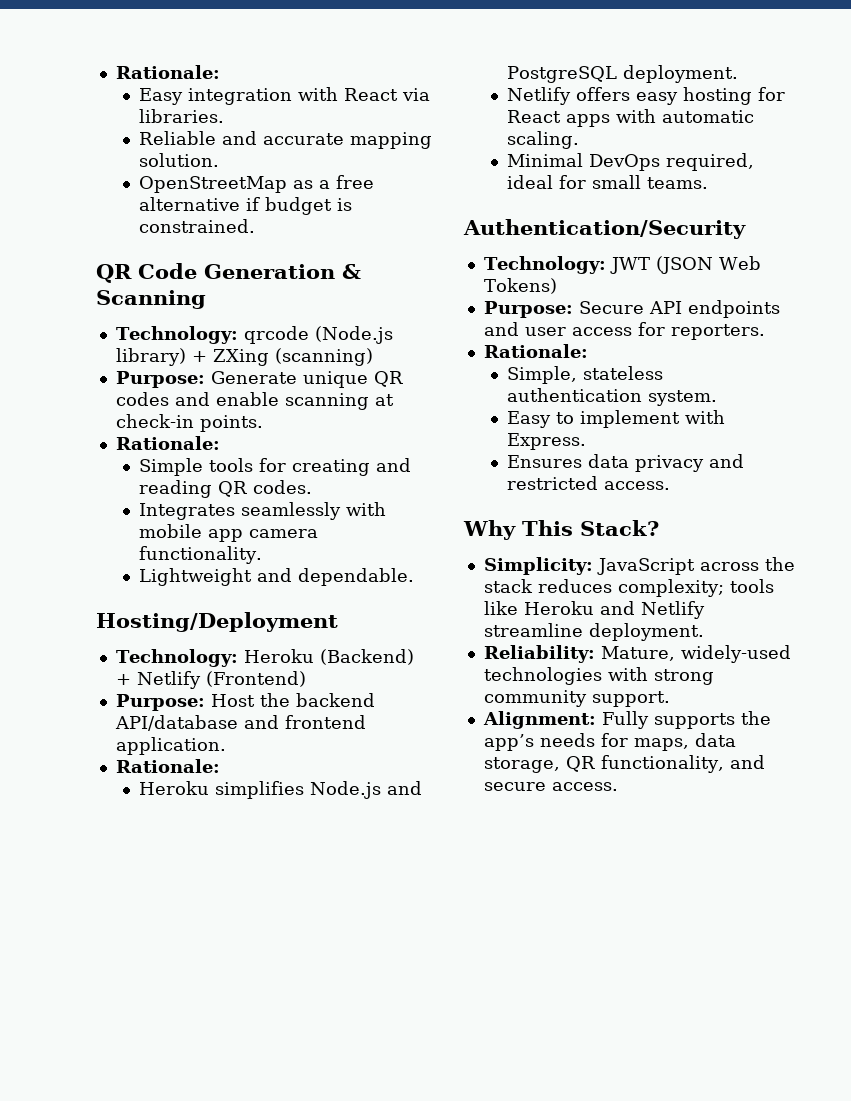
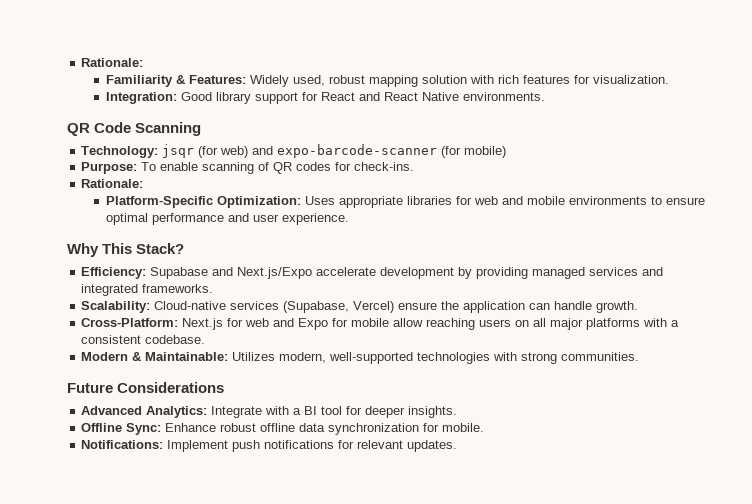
[115,65,220,79] [138,87,430,105] [138,109,224,123] [138,131,432,149] [138,153,219,167] [138,175,374,193] [138,197,352,215] [138,219,255,233] Rationale: // Easy integration with React via libraries. // Reliable and accurate mapping solution. // OpenStreetMap as a free alternative if budget is constrained. -> [81,58,144,67] [106,75,670,87] [106,92,546,104] Rationale: // Familiarity & Features: Widely used, robust mapping solution with rich features for visualization. // Integration: Good library support for React and React Native environments.
[204,264,361,279] Generation & -> (132, 127) none
[243,326,393,344] [115,348,373,366] [115,371,403,388] [115,392,394,410] [115,414,263,432] [115,436,220,450] [138,458,411,476] [138,480,312,498] [138,502,386,520] [138,524,318,542] [138,546,262,564] [138,568,414,586] [96,612,338,632] [115,649,414,667] [115,671,306,689] [115,693,375,711] [114,715,366,731] [115,737,226,755] [115,759,220,773] [138,781,422,799] [506,65,738,83] [506,87,785,105] [506,109,754,127] [506,131,579,149] [506,153,754,171] [506,175,708,189] [463,219,746,239] [483,256,761,274] [483,278,557,294] [483,300,780,318] [483,322,765,340] [483,344,588,358] [506,366,663,384] [506,388,717,406] [506,410,725,428] [506,433,586,450] [506,454,744,472] [506,476,670,490] [463,520,659,540] [483,557,795,575] [483,579,774,597] [483,601,705,619] [483,623,704,641] [483,645,791,663] [483,667,714,685] [483,690,670,707] [482,711,771,729] [483,733,736,751] [483,755,765,773] [483,782,618,791] qrcode (Node.js library) + ZXing (scanning) // Purpose: Generate unique QR codes and enable scanning at check-in points. // Rationale: // Simple tools for creating and reading QR codes. // Integrates seamlessly with mobile app camera functionality. // Lightweight and dependable. // Hosting/Deployment // Technology: Heroku (Backend) + Netlify (Frontend) // Purpose: Host the backend API/database and frontend application. // Rationale: // Heroku simplifies Node.js and PostgreSQL deployment. // Netlify offers easy hosting for React apps with automatic scaling. // Minimal DevOps required, ideal for small teams. // Authentication/Security // Technology: JWT (JSON Web Tokens) // Purpose: Secure API endpoints and user access for reporters. // Rationale: // Simple, stateless authentication system. // Easy to implement with Express. // Ensures data privacy and restricted access. // Why This Stack? // Simplicity: JavaScript across the stack reduces complexity; tools like Heroku and Netlify streamline deployment. // Reliability: Mature, widely-used technologies with strong community support. // Alignment: Fully supports the app’s needs for maps, data storage, QR functionality, and secure access. -> [162,144,507,158] [81,162,415,174] [81,179,144,188] [106,196,706,208] [106,213,350,225] [67,243,185,257] [81,267,664,279] [81,284,214,296] [81,301,639,313] [81,318,680,330] [81,335,206,344] [81,352,640,364] [67,382,225,393] [81,406,458,418] [81,423,485,435] [81,440,458,452] jsqr (for web) and expo-barcode-scanner (for mobile) // Purpose: To enable scanning of QR codes for check-ins. // Rationale: // Platform-Specific Optimization: Uses appropriate libraries for web and mobile environments to ensure optimal performance and user experience. // Why This Stack? // Efficiency: Supabase and Next.js/Expo accelerate development by providing managed services and integrated frameworks. // Scalability: Cloud-native services (Supabase, Vercel) ensure the application can handle growth. // Cross-Platform: Next.js for web and Expo for mobile allow reaching users on all major platforms with a consistent codebase. // Modern & Maintainable: Utilizes modern, well-supported technologies with strong communities. // Future Considerations // Advanced Analytics: Integrate with a BI tool for deeper insights. // Offline Sync: Enhance robust offline data synchronization for mobile. // Notifications: Implement push notifications for relevant updates.

